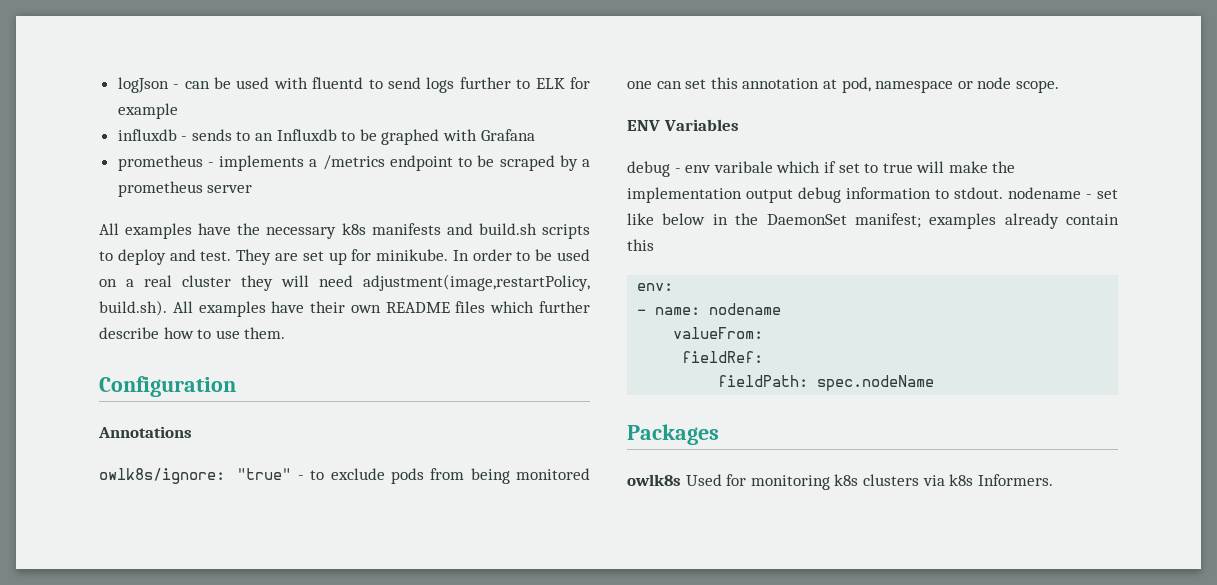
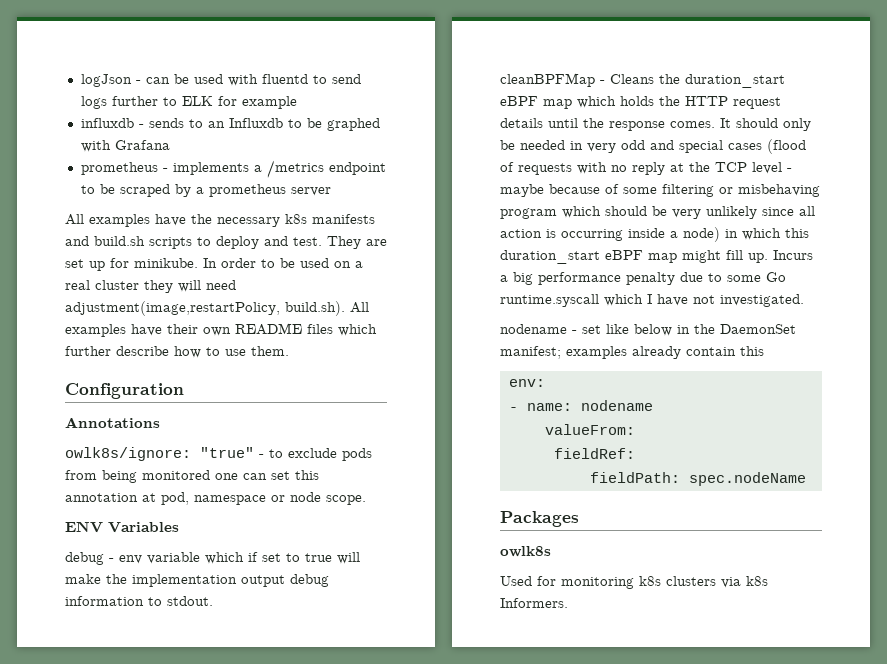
[713,161,773,173] varibale -> [147,552,200,564] variable
(1003, 193) none -> [500,73,785,88] [500,96,781,109] [500,118,811,131] [500,139,806,154] [500,162,792,175] [500,184,820,197] [500,206,815,219] [500,227,809,242] [500,250,813,264] [500,272,786,285] [500,294,804,307] // cleanBPFMap - Cleans the duration_start eBPF map which holds the HTTP request details until the response comes. It should only be needed in very odd and special cases (flood of requests with no reply at the TCP level - maybe because of some filtering or misbehaving program which should be very unlikely since all action is occurring inside a node) in which this duration_start eBPF map might fill up. Incurs a big performance penalty due to some Go runtime.syscall which I have not investigated. //
(681, 480) none -> (551, 551) //

